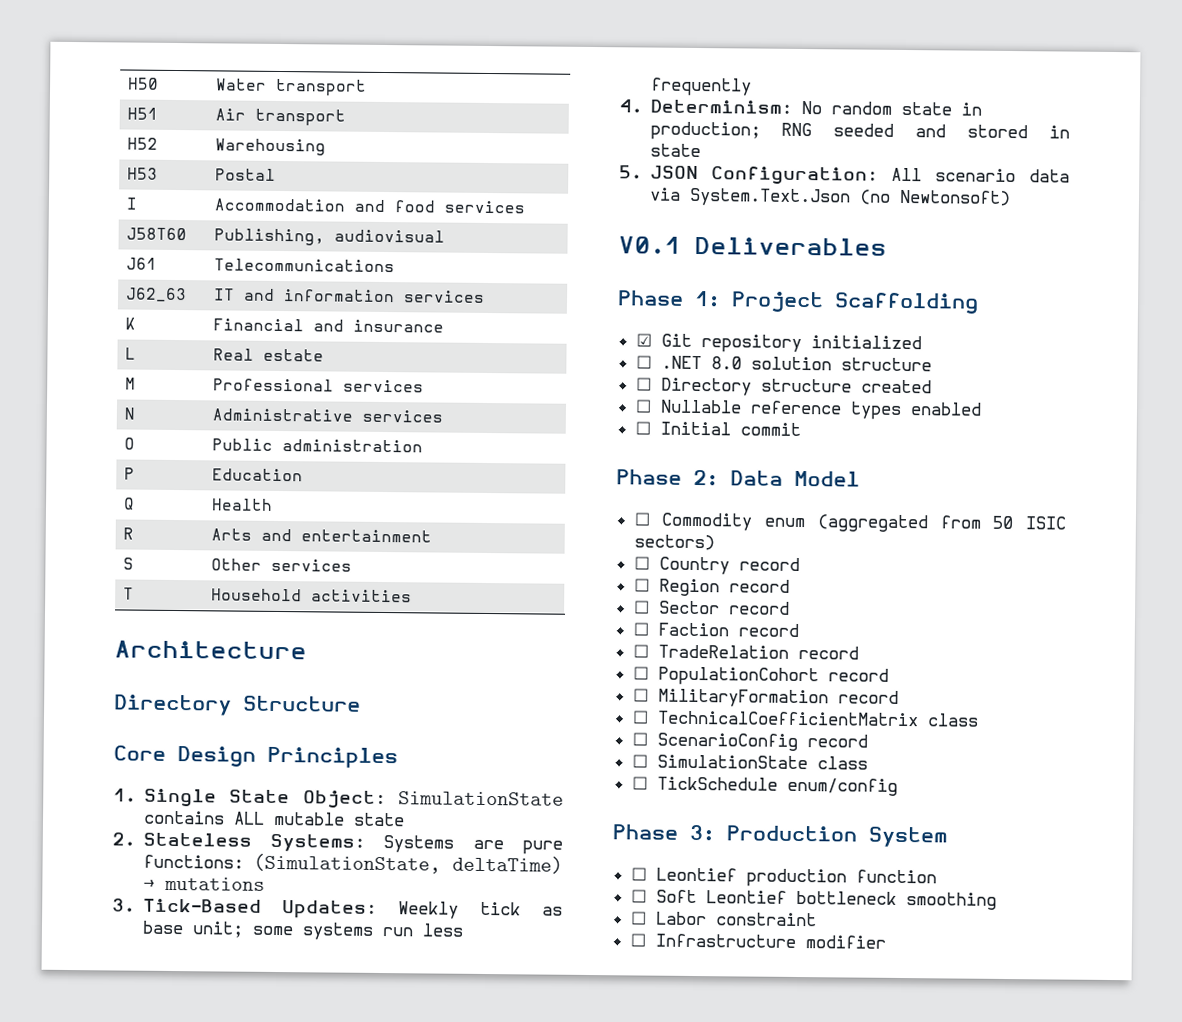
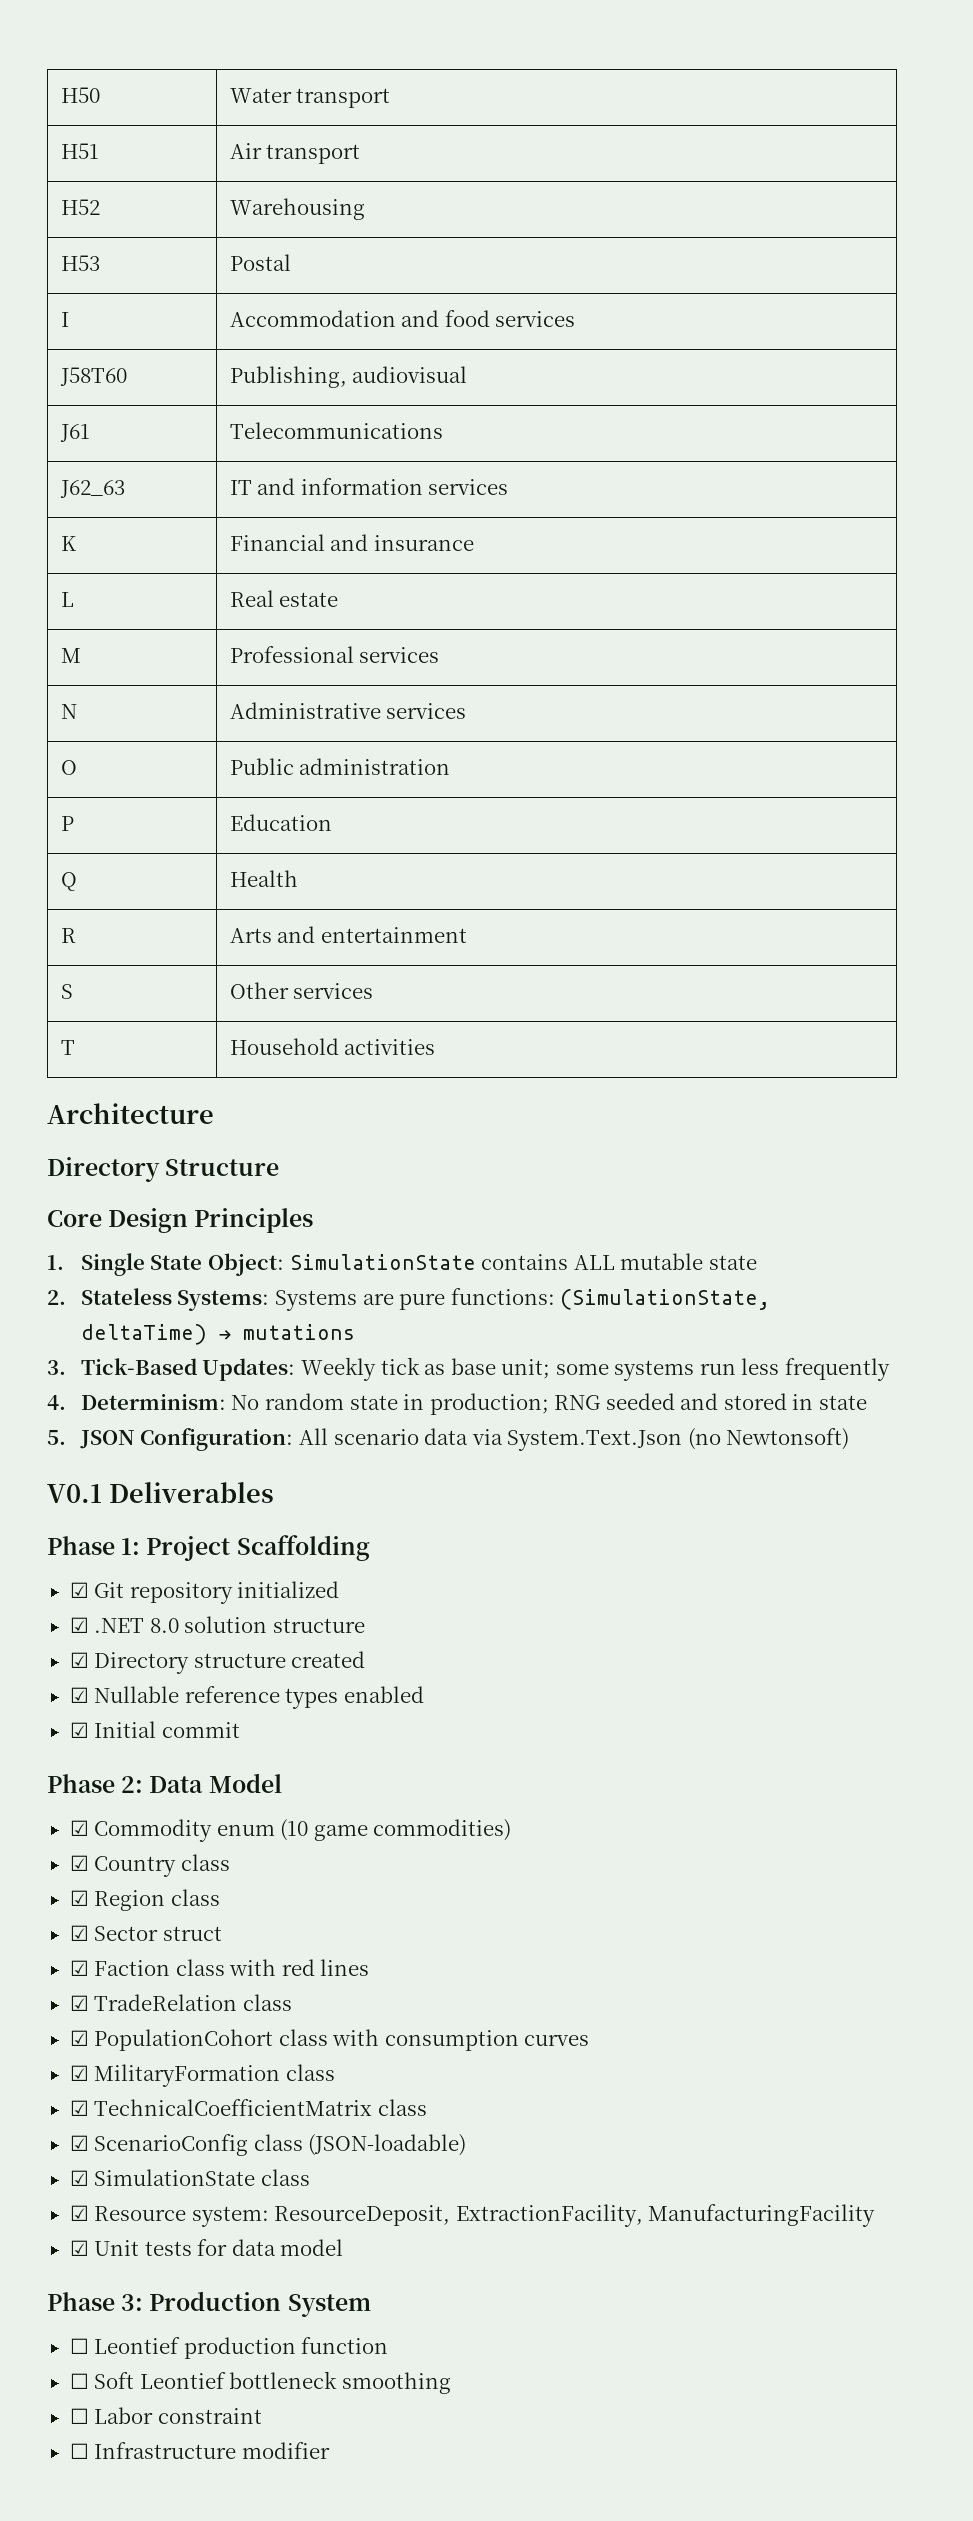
[635,355,652,369] ☐ -> [69,1617,89,1633] ☑
[635,377,652,391] ☐ -> [69,1652,89,1668] ☑
[634,399,652,413] ☐ -> [69,1687,89,1703] ☑
[634,421,651,435] ☐ -> [69,1722,89,1738] ☑
[633,512,650,526] ☐ -> [69,1820,89,1836] ☑
[816,514,1066,533] [633,534,715,551] [633,556,800,575] [633,578,790,597] [633,600,790,615] [632,622,799,638] [632,644,859,660] [632,666,889,687] [632,688,899,708] [631,710,979,727] [631,732,868,751] [631,754,868,770] [631,776,898,796] (aggregated from 50 ISIC sectors) // ☐ Country record // ☐ Region record // ☐ Sector record // ☐ Faction record // ☐ TradeRelation record // ☐ PopulationCohort record // ☐ MilitaryFormation record // ☐ TechnicalCoefficientMatrix class // ☐ ScenarioConfig record // ☐ SimulationState class // ☐ TickSchedule enum/config -> [280,1819,512,1841] [69,1854,230,1877] [69,1889,220,1911] [69,1925,222,1941] [69,1959,370,1976] [69,1994,292,2011] [69,2029,590,2051] [69,2064,335,2087] [69,2099,427,2116] [69,2134,467,2156] [69,2169,310,2186] [69,2204,876,2227] [69,2239,344,2256] (10 game commodities) // ☑ Country class // ☑ Region class // ☑ Sector struct // ☑ Faction class with red lines // ☑ TradeRelation class // ☑ PopulationCohort class with consumption curves // ☑ MilitaryFormation class // ☑ TechnicalCoefficientMatrix class // ☑ ScenarioConfig class (JSON-loadable) // ☑ SimulationState class // ☑ Resource system: ResourceDeposit, ExtractionFacility, ManufacturingFacility // ☑ Unit tests for data model

